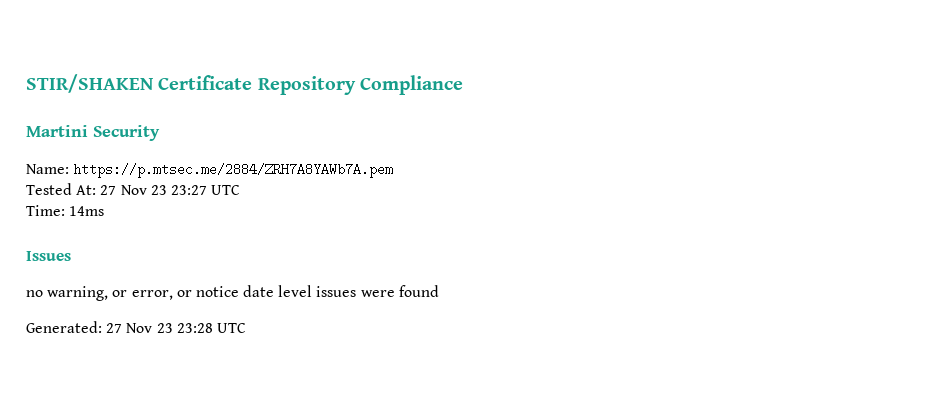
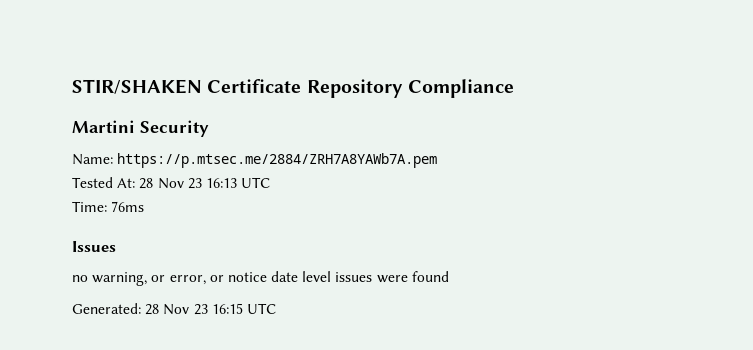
[100,185,207,195] 27 Nov 23 23:27 -> [139,178,237,189] 28 Nov 23 16:13
[69,206,105,216] 14ms -> [111,201,145,212] 76ms
[106,323,213,333] 27 Nov 23 23:28 -> [145,303,243,315] 28 Nov 23 16:15

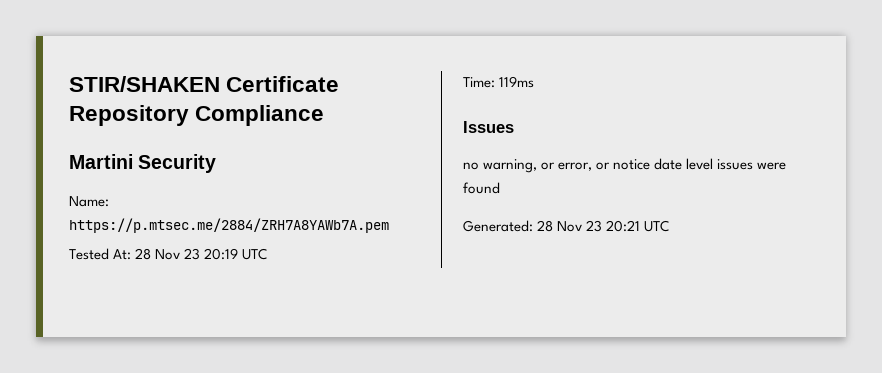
[205,178,237,188] 16:13 -> [204,248,239,260] 20:19
[111,201,145,212] 76ms -> [499,76,535,88] 119ms
[211,303,243,314] 16:15 -> [606,220,641,232] 20:21

